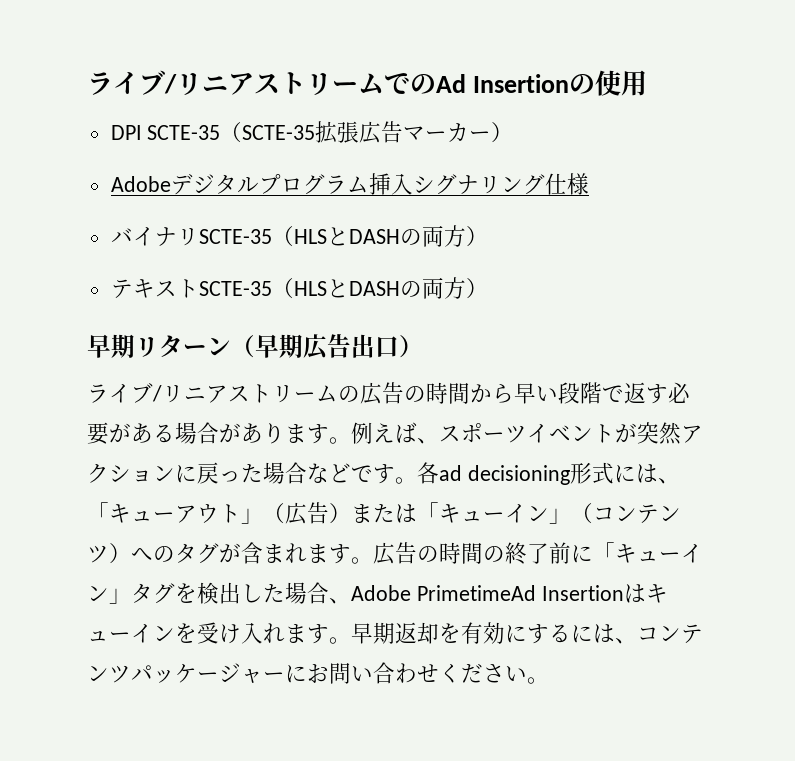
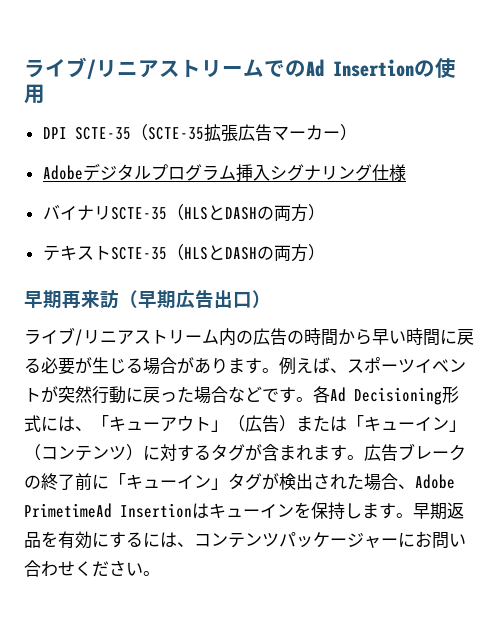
[135,335,231,358] リターン -> [62,290,119,309] 再来訪
(338, 393) none -> [219,328,236,346] 内
[558,382,691,404] [87,422,153,445] 段階で返す必要があ -> [406,328,474,346] [24,357,126,375] 時間に戻る必要が生じ
[681,425,703,443] [87,464,175,483] アクション -> [92,386,126,404] 行動
[439,465,570,485] ad decisioning -> [330,387,442,405] Ad Decisioning
[131,546,175,562] への -> [143,444,211,461] に対する
[417,542,483,564] の時間 -> [398,443,466,461] ブレーク
[175,582,263,604] を検出し -> [262,473,347,490] が検出され
[197,622,285,644] 受け入れ -> [311,502,362,520] 保持し
[417,622,439,644] 却 -> [24,532,41,548] 品

